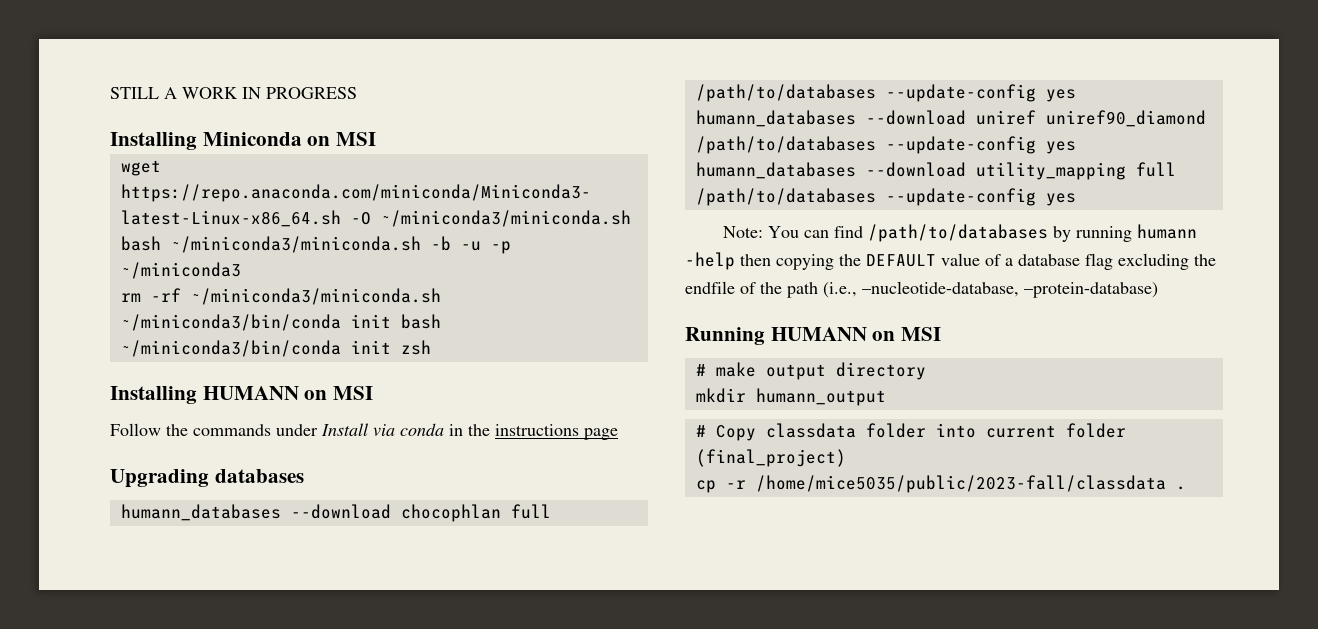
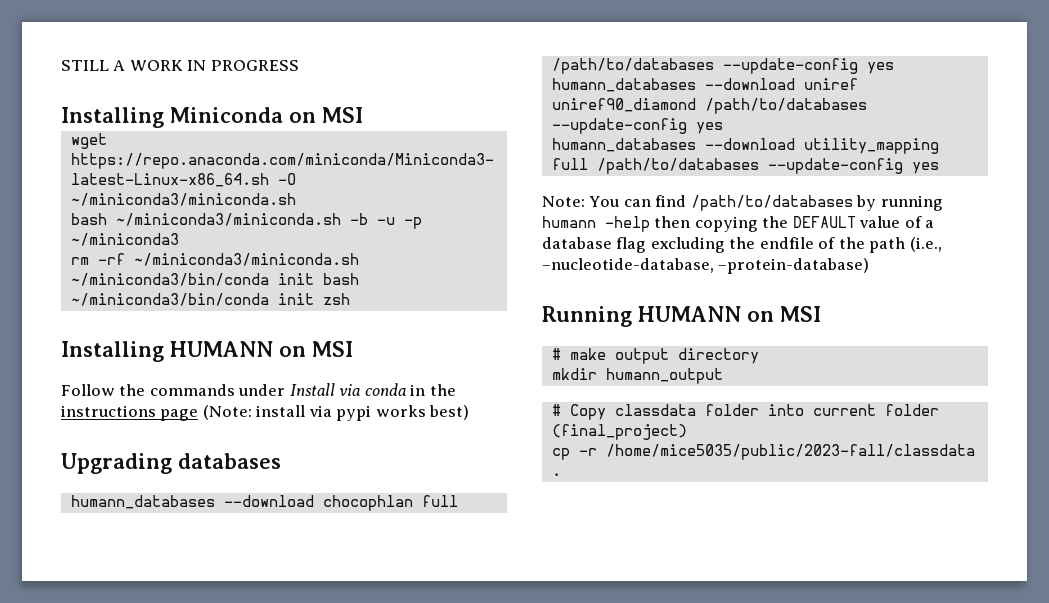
(618, 434) none -> [202,405,470,421] (Note: install via pypi works best)

